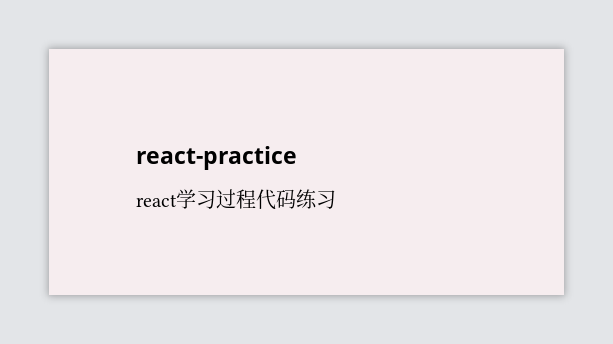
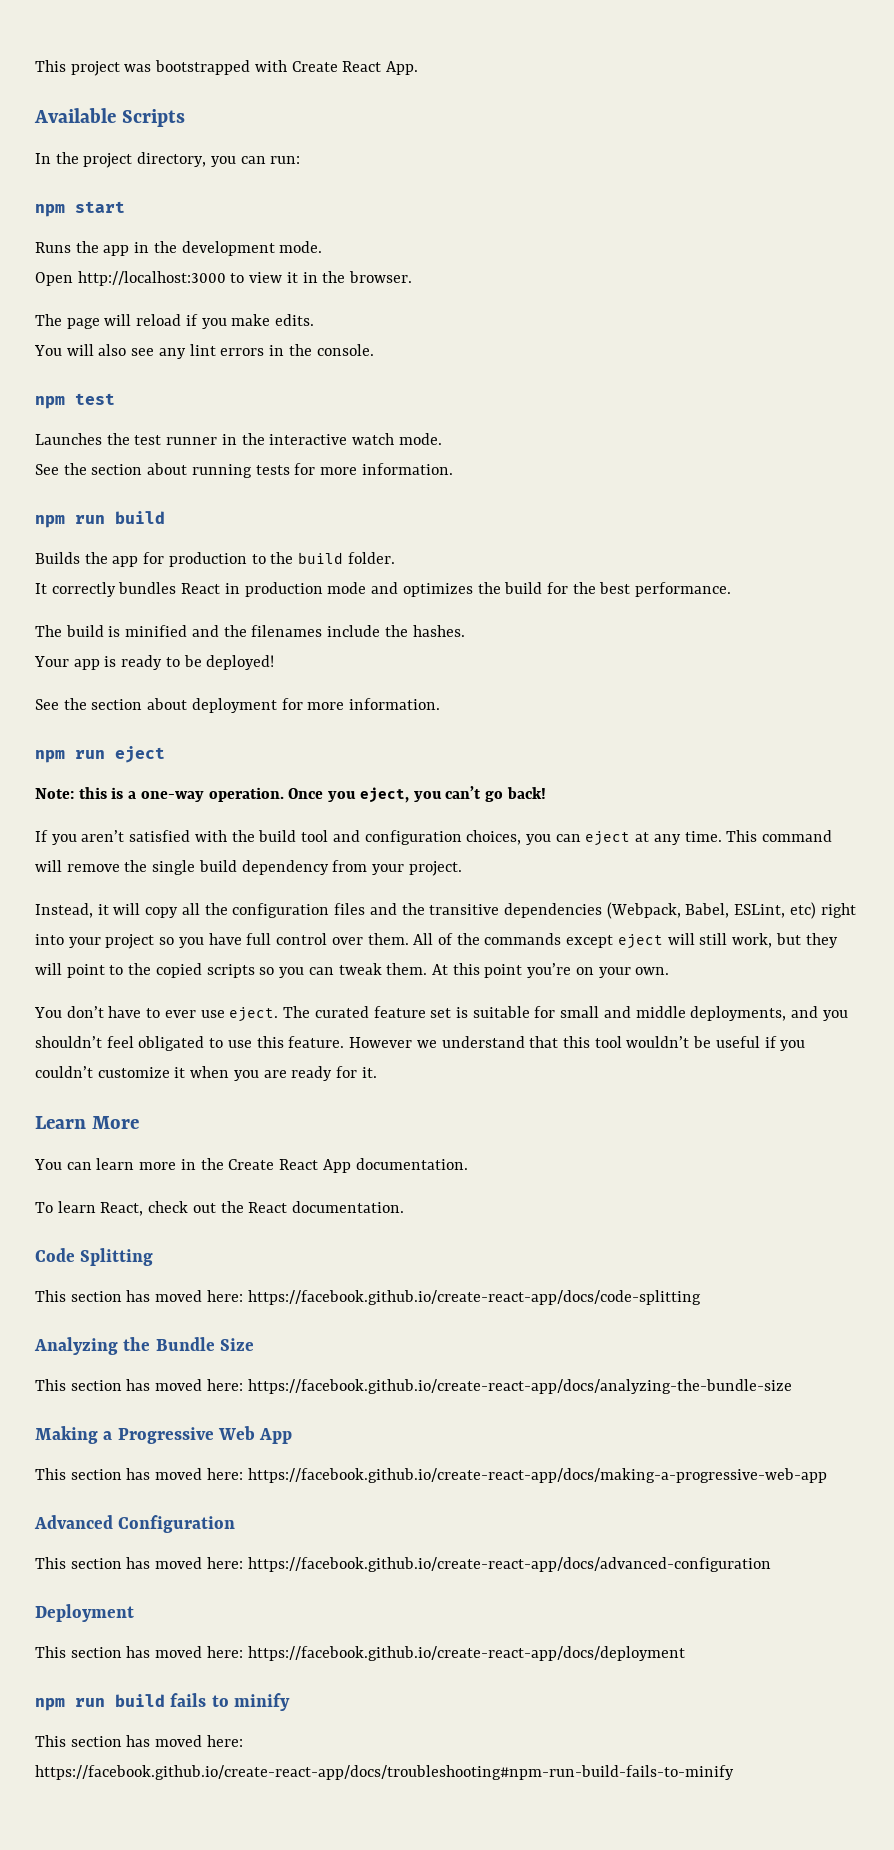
[136,146,297,170] [136,189,336,210] react-practice // react学习过程代码练习 -> [35,60,419,76] [34,108,185,127] [35,152,301,168] [35,201,125,217] [35,241,323,256] [35,271,413,286] [35,314,315,329] [34,344,374,359] [35,393,115,409] [35,433,442,445] [35,463,453,478] [35,511,165,528] [35,552,395,567] [35,582,732,597] [35,625,465,637] [34,655,275,670] [35,698,441,713] [35,746,165,763] [35,786,546,803] [35,830,833,846] [35,860,462,876] [35,902,856,919] [35,933,838,949] [35,963,670,978] [34,1006,848,1022] [35,1036,806,1051] [35,1066,377,1081] [35,1116,139,1129] [34,1158,468,1173] [35,1201,405,1216] [35,1248,154,1266] [35,1290,701,1305] [34,1337,254,1355] [35,1379,792,1394] [35,1426,293,1444] [35,1468,827,1483] [34,1515,236,1533] [35,1557,771,1572] [35,1604,134,1622] [35,1646,685,1661] [35,1693,290,1711] [35,1735,243,1747] [35,1765,734,1780] This project was bootstrapped with Create React App. // Available Scripts // In the project directory, you can run: // npm start // Runs the app in the development mode. // Open http://localhost:3000 to view it in the browser. // The page will reload if you make edits. // You will also see any lint errors in the console. // npm test // Launches the test runner in the interactive watch mode. // See the section about running tests for more information. // npm run build // Builds the app for production to the build folder. // It correctly bundles React in production mode and optimizes the build for the best performance. // The build is minified and the filenames include the hashes. // Your app is ready to be deployed! // See the section about deployment for more information. // npm run eject // Note: this is a one-way operation. Once you eject, you can’t go back! // If you aren’t satisfied with the build tool and configuration choices, you can eject at any time. This command will remove the single build dependency from your project. // Instead, it will copy all the configuration files and the transitive dependencies (Webpack, Babel, ESLint, etc) right into your project so you have full control over them. All of the commands except eject will still work, but they will point to the copied scripts so you can tweak them. At this point you’re on your own. // You don’t have to ever use eject. The curated feature set is suitable for small and middle deployments, and you shouldn’t feel obligated to use this feature. However we understand that this tool wouldn’t be useful if you couldn’t customize it when you are ready for it. // Learn More // You can learn more in the Create React App documentation. // To learn React, check out the React documentation. // Code Splitting // This section has moved here: https://facebook.github.io/create-react-app/docs/code-splitting // Analyzing the Bundle Size // This section has moved here: https://facebook.github.io/create-react-app/docs/analyzing-the-bundle-size // Making a Progressive Web App // This section has moved here: https://facebook.github.io/create-react-app/docs/making-a-progressive-web-app // Advanced Configuration // This section has moved here: https://facebook.github.io/create-react-app/docs/advanced-configuration // Deployment // This section has moved here: https://facebook.github.io/create-react-app/docs/deployment // npm run build fails to minify // This section has moved here: https://facebook.github.io/create-react-app/docs/troubleshooting#npm-run-build-fails-to-minify

